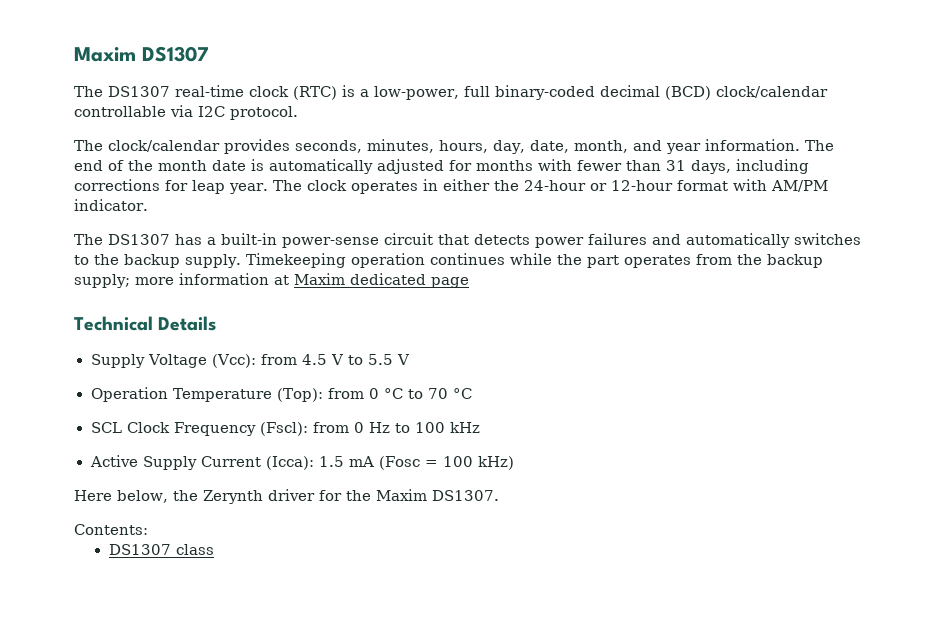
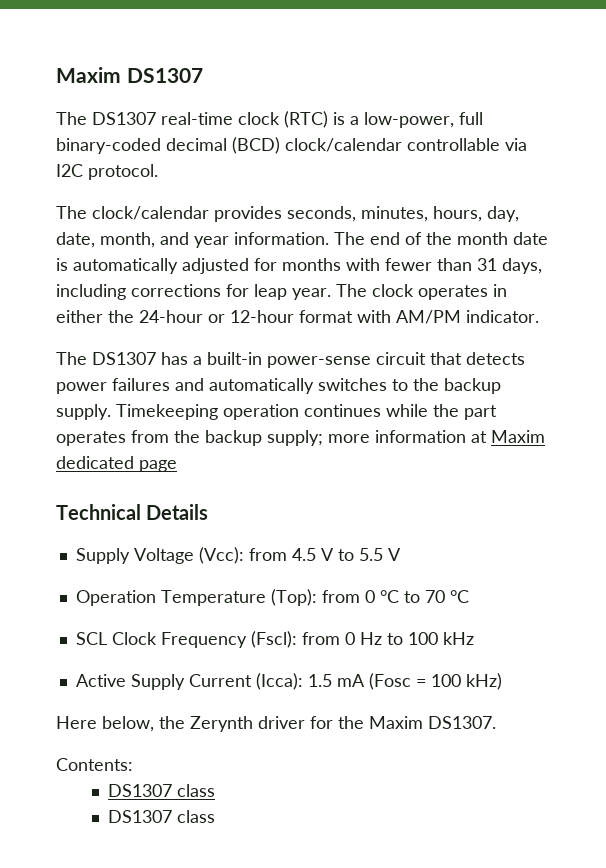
(214, 549) none -> [108,810,216,823] // DS1307 class

